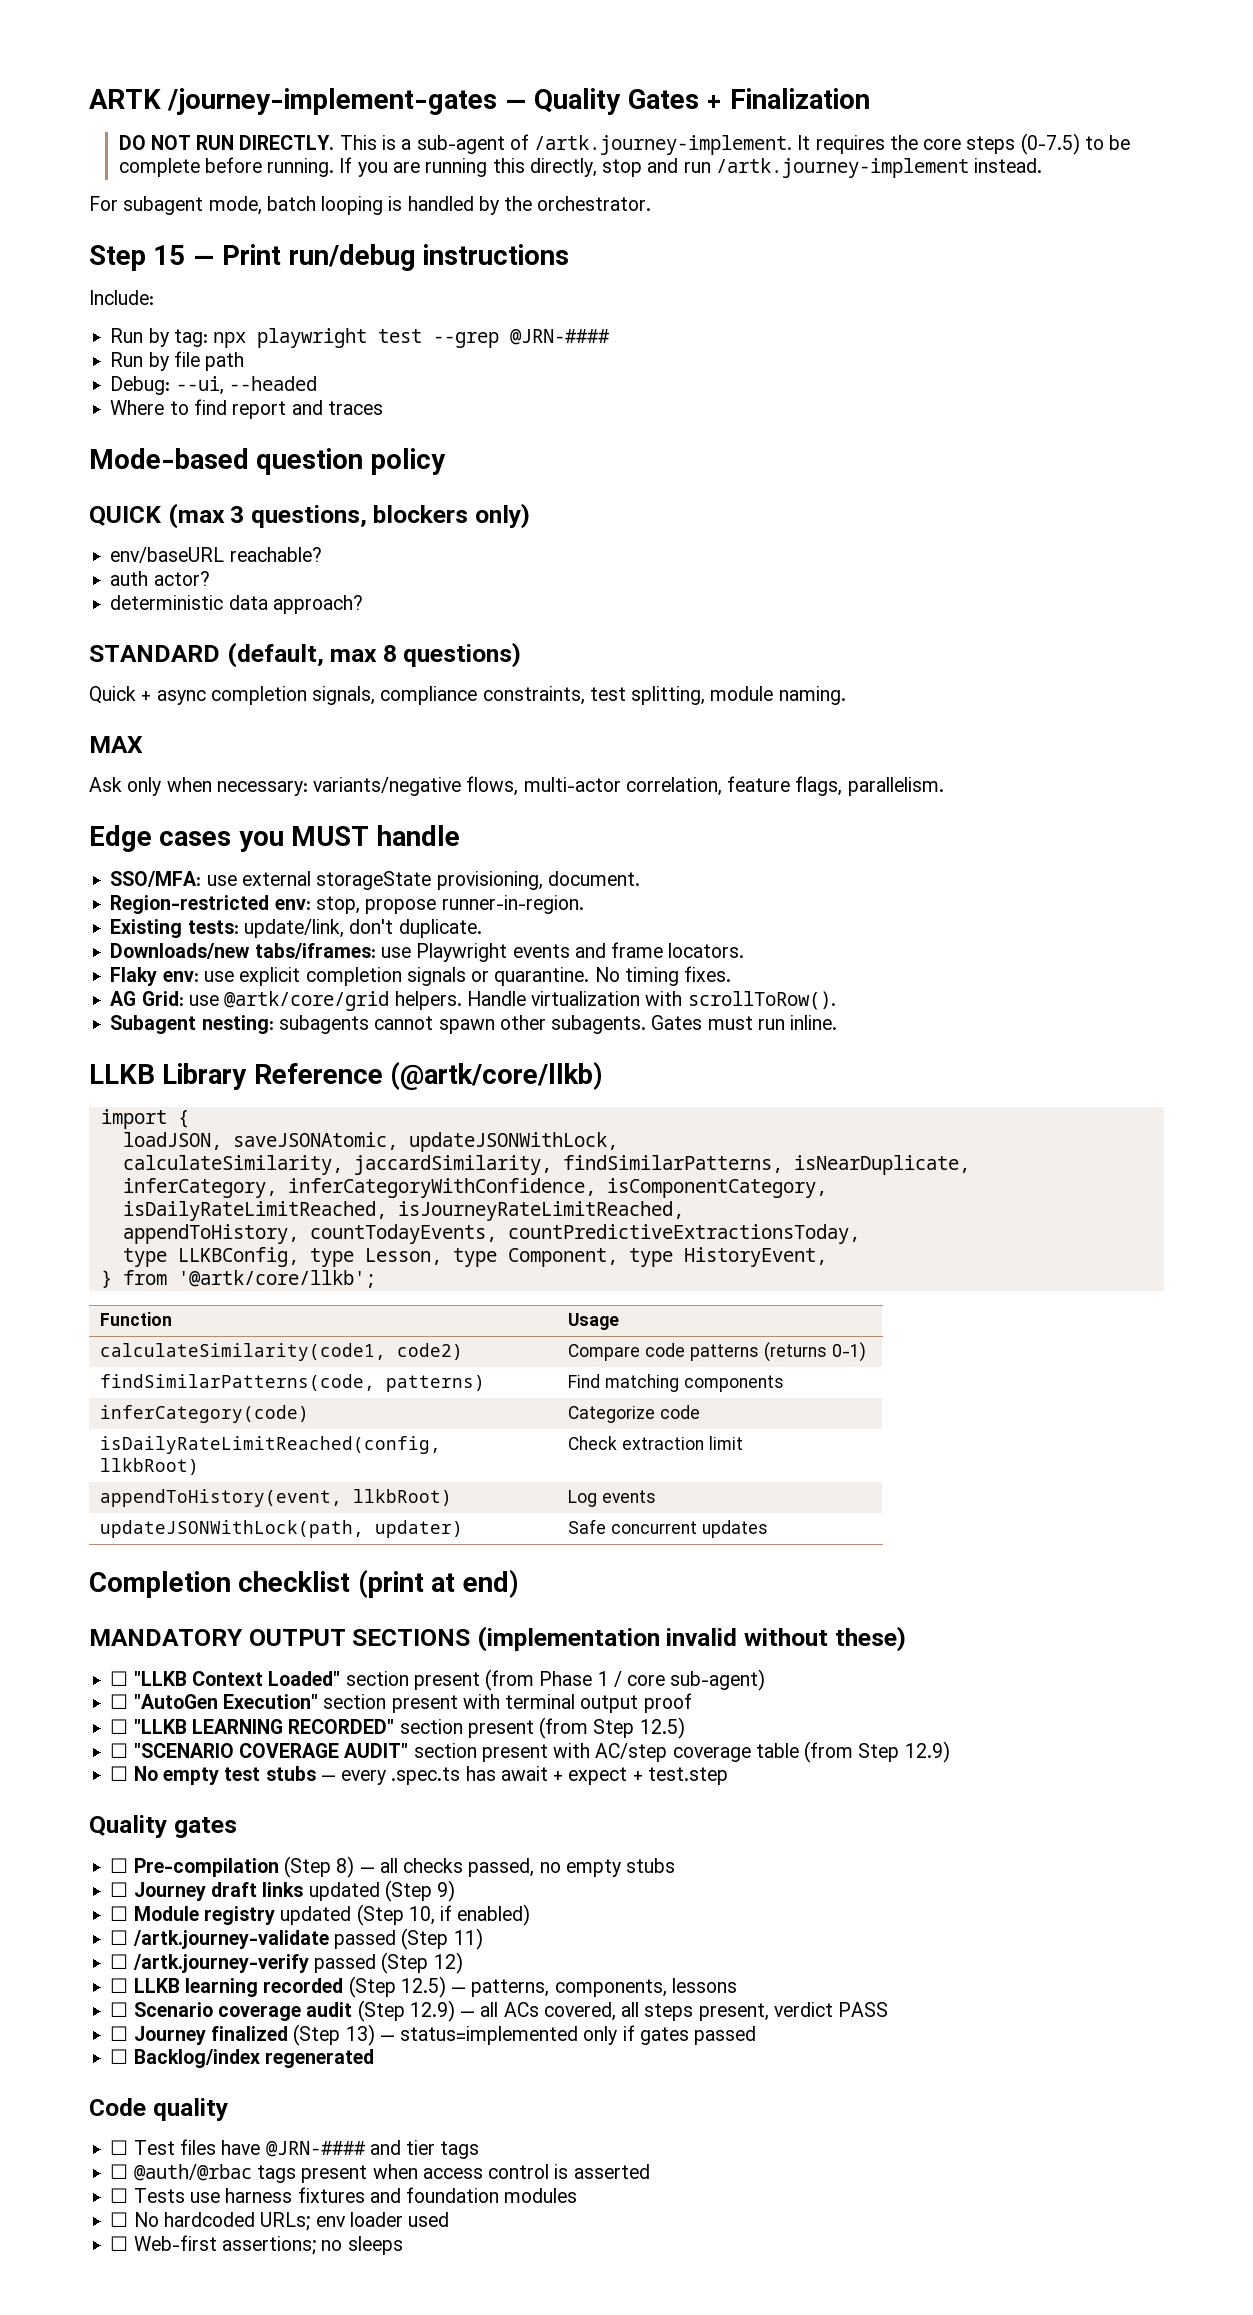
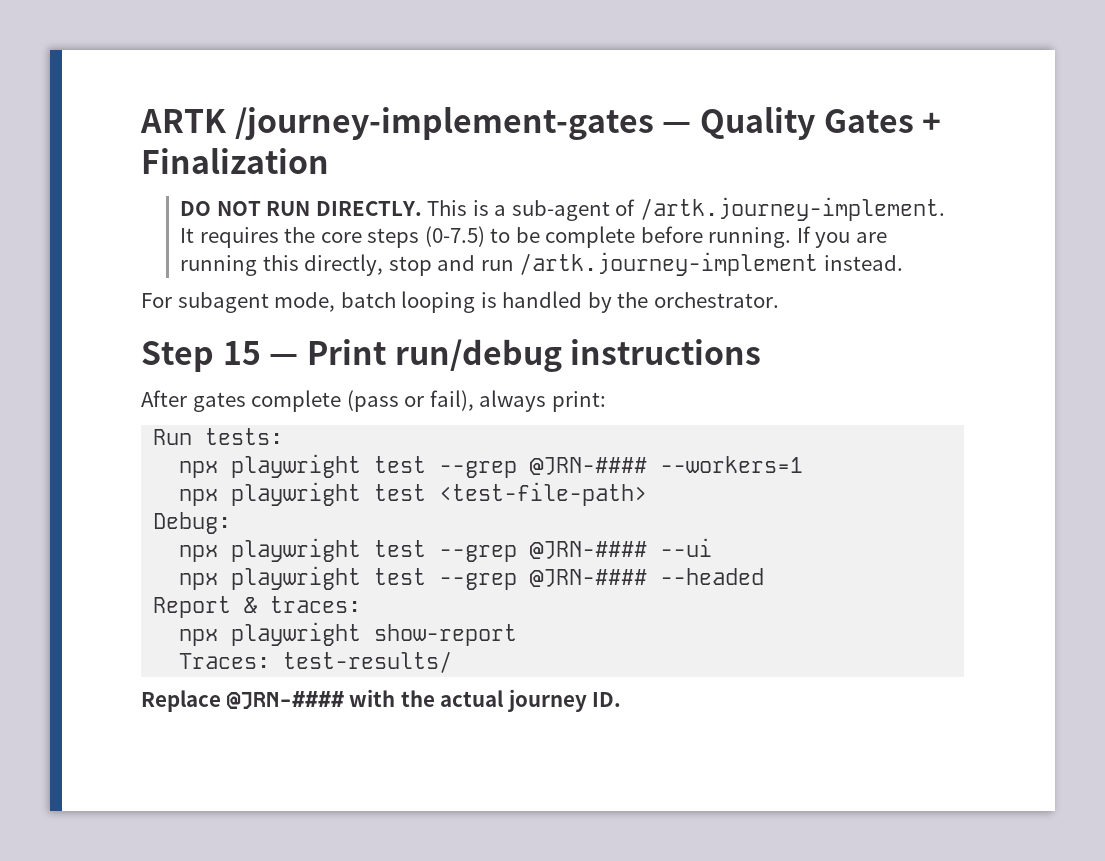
[89,290,154,305] [110,328,611,348] [110,351,245,371] [110,376,317,395] [110,399,383,419] [89,448,446,475] [89,503,531,529] [110,547,322,563] [110,571,210,586] [110,595,363,614] [89,642,522,668] [89,686,846,705] [89,736,143,753] [89,776,944,796] [89,825,460,852] [110,871,640,890] [110,895,584,914] [110,919,482,938] [110,942,745,962] [110,966,732,986] [110,991,836,1011] [110,1015,838,1034] [89,1061,604,1090] [100,1109,189,1129] [122,1132,618,1152] [122,1155,970,1175] [122,1178,827,1198] [122,1201,684,1221] [122,1224,860,1244] [122,1247,827,1267] [100,1270,376,1288] [99,1312,172,1326] [567,1313,619,1330] [99,1343,463,1361] [567,1342,866,1362] [99,1374,485,1392] [567,1374,784,1392] [99,1405,309,1423] [567,1405,700,1423] [99,1436,441,1454] [99,1458,199,1475] [567,1436,743,1450] [99,1489,452,1507] [567,1490,656,1507] [99,1520,463,1538] [567,1519,768,1538] [89,1569,519,1598] [89,1626,906,1652] [110,1669,766,1691] [110,1693,692,1713] [110,1717,685,1739] [110,1741,950,1763] [110,1766,728,1785] [89,1815,237,1838] [110,1856,676,1878] [110,1880,456,1902] [110,1904,531,1926] [110,1928,483,1950] [110,1952,463,1974] [110,1976,737,1998] [110,2000,889,2022] [110,2024,757,2046] [110,2049,374,2068] [89,2098,228,2121] [110,2139,480,2159] [110,2164,650,2183] [110,2187,578,2203] [110,2212,450,2231] [110,2235,403,2255] Include: // Run by tag: npx playwright test --grep @JRN-#### // Run by file path // Debug: --ui, --headed // Where to find report and traces // Mode-based question policy // QUICK (max 3 questions, blockers only) // env/baseURL reachable? // auth actor? // deterministic data approach? // STANDARD (default, max 8 questions) // Quick + async completion signals, compliance constraints, test splitting, module naming. // MAX // Ask only when necessary: variants/negative flows, multi-actor correlation, feature flags, parallelism. // Edge cases you MUST handle // SSO/MFA: use external storageState provisioning, document. // Region-restricted env: stop, propose runner-in-region. // Existing tests: update/link, don't duplicate. // Downloads/new tabs/iframes: use Playwright events and frame locators. // Flaky env: use explicit completion signals or quarantine. No timing fixes. // AG Grid: use @artk/core/grid helpers. Handle virtualization with scrollToRow(). // Subagent nesting: subagents cannot spawn other subagents. Gates must run inline. // LLKB Library Reference (@artk/core/llkb) // import { // loadJSON, saveJSONAtomic, updateJSONWithLock, // calculateSimilarity, jaccardSimilarity, findSimilarPatterns, isNearDuplicate, // inferCategory, inferCategoryWithConfidence, isComponentCategory, // isDailyRateLimitReached, isJourneyRateLimitReached, // appendToHistory, countTodayEvents, countPredictiveExtractionsToday, // type LLKBConfig, type Lesson, type Component, type HistoryEvent, // } from '@artk/core/llkb'; // Function | Usage // calculateSimilarity(code1, code2) | Compare code patterns (returns 0-1) // findSimilarPatterns(code, patterns) | Find matching components // inferCategory(code) | Categorize code // isDailyRateLimitReached(config, llkbRoot) | Check extraction limit // appendToHistory(event, llkbRoot) | Log events // updateJSONWithLock(path, updater) | Safe concurrent updates // Completion checklist (print at end) // MANDATORY OUTPUT SECTIONS (implementation invalid without these) // ☐ "LLKB Context Loaded" section present (from Phase 1 / core sub-agent) // ☐ "AutoGen Execution" section present with terminal output proof // ☐ "LLKB LEARNING RECORDED" section present (from Step 12.5) // ☐ "SCENARIO COVERAGE AUDIT" section present with AC/step coverage table (from Step 12.9) // ☐ No empty test stubs — every .spec.ts has await + expect + test.step // Quality gates // ☐ Pre-compilation (Step 8) — all checks passed, no empty stubs // ☐ Journey draft links updated (Step 9) // ☐ Module registry updated (Step 10, if enabled) // ☐ /artk.journey-validate passed (Step 11) // ☐ /artk.journey-verify passed (Step 12) // ☐ LLKB learning recorded (Step 12.5) — patterns, components, lessons // ☐ Scenario coverage audit (Step 12.9) — all ACs covered, all steps present, verdict PASS // ☐ Journey finalized (Step 13) — status=implemented only if gates passed // ☐ Backlog/index regenerated // Code quality // ☐ Test files have @JRN-#### and tier tags // ☐ @auth/@rbac tags present when access control is asserted // ☐ Tests use harness fixtures and foundation modules // ☐ No hardcoded URLs; env loader used // ☐ Web-first assertions; no sleeps -> [141,390,606,412] [153,428,284,445] [179,454,804,478] [179,482,648,506] [153,512,232,534] [179,538,713,562] [179,566,765,590] [153,596,362,618] [179,622,518,646] [179,651,453,673] [141,689,622,712] After gates complete (pass or fail), always print: // Run tests: // npx playwright test --grep @JRN-#### --workers=1 // npx playwright test <test-file-path> // Debug: // npx playwright test --grep @JRN-#### --ui // npx playwright test --grep @JRN-#### --headed // Report & traces: // npx playwright show-report // Traces: test-results/ // Replace @JRN-#### with the actual journey ID.

